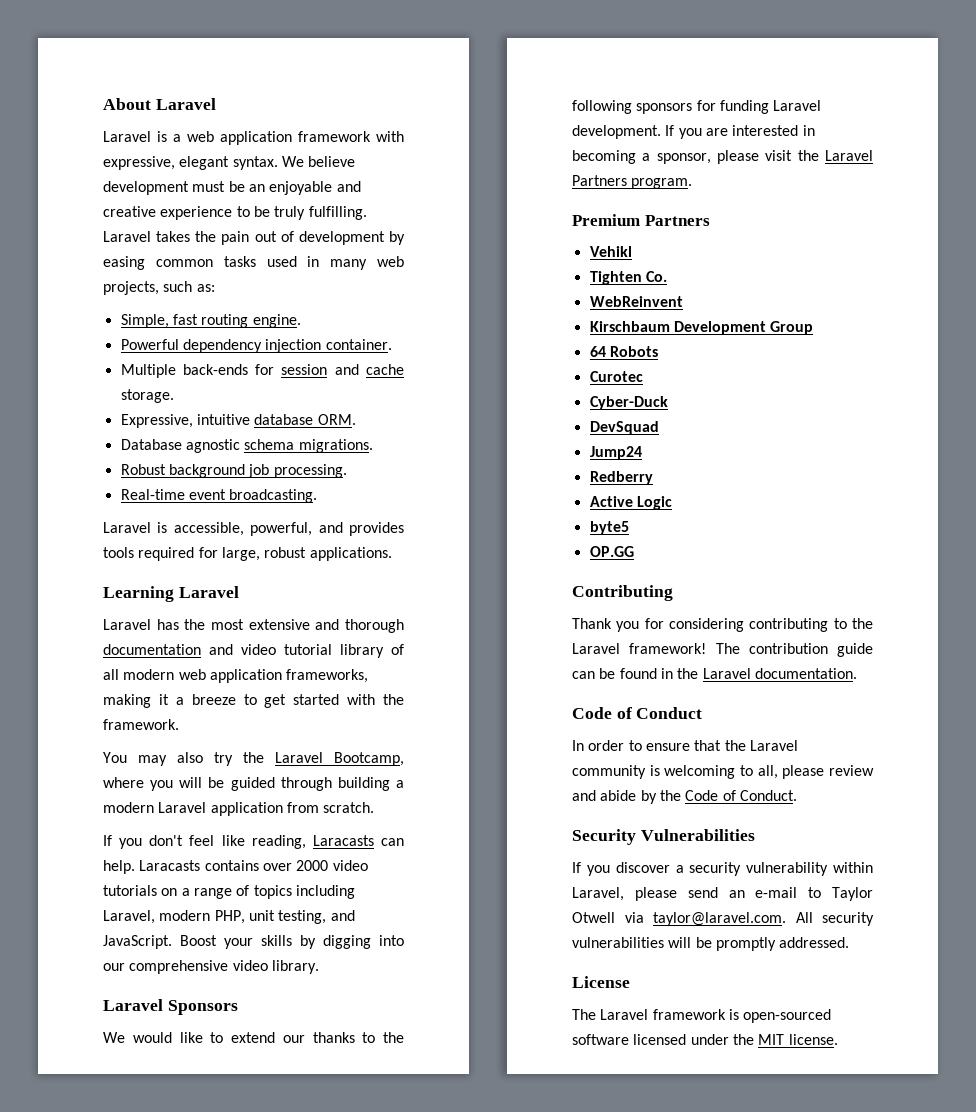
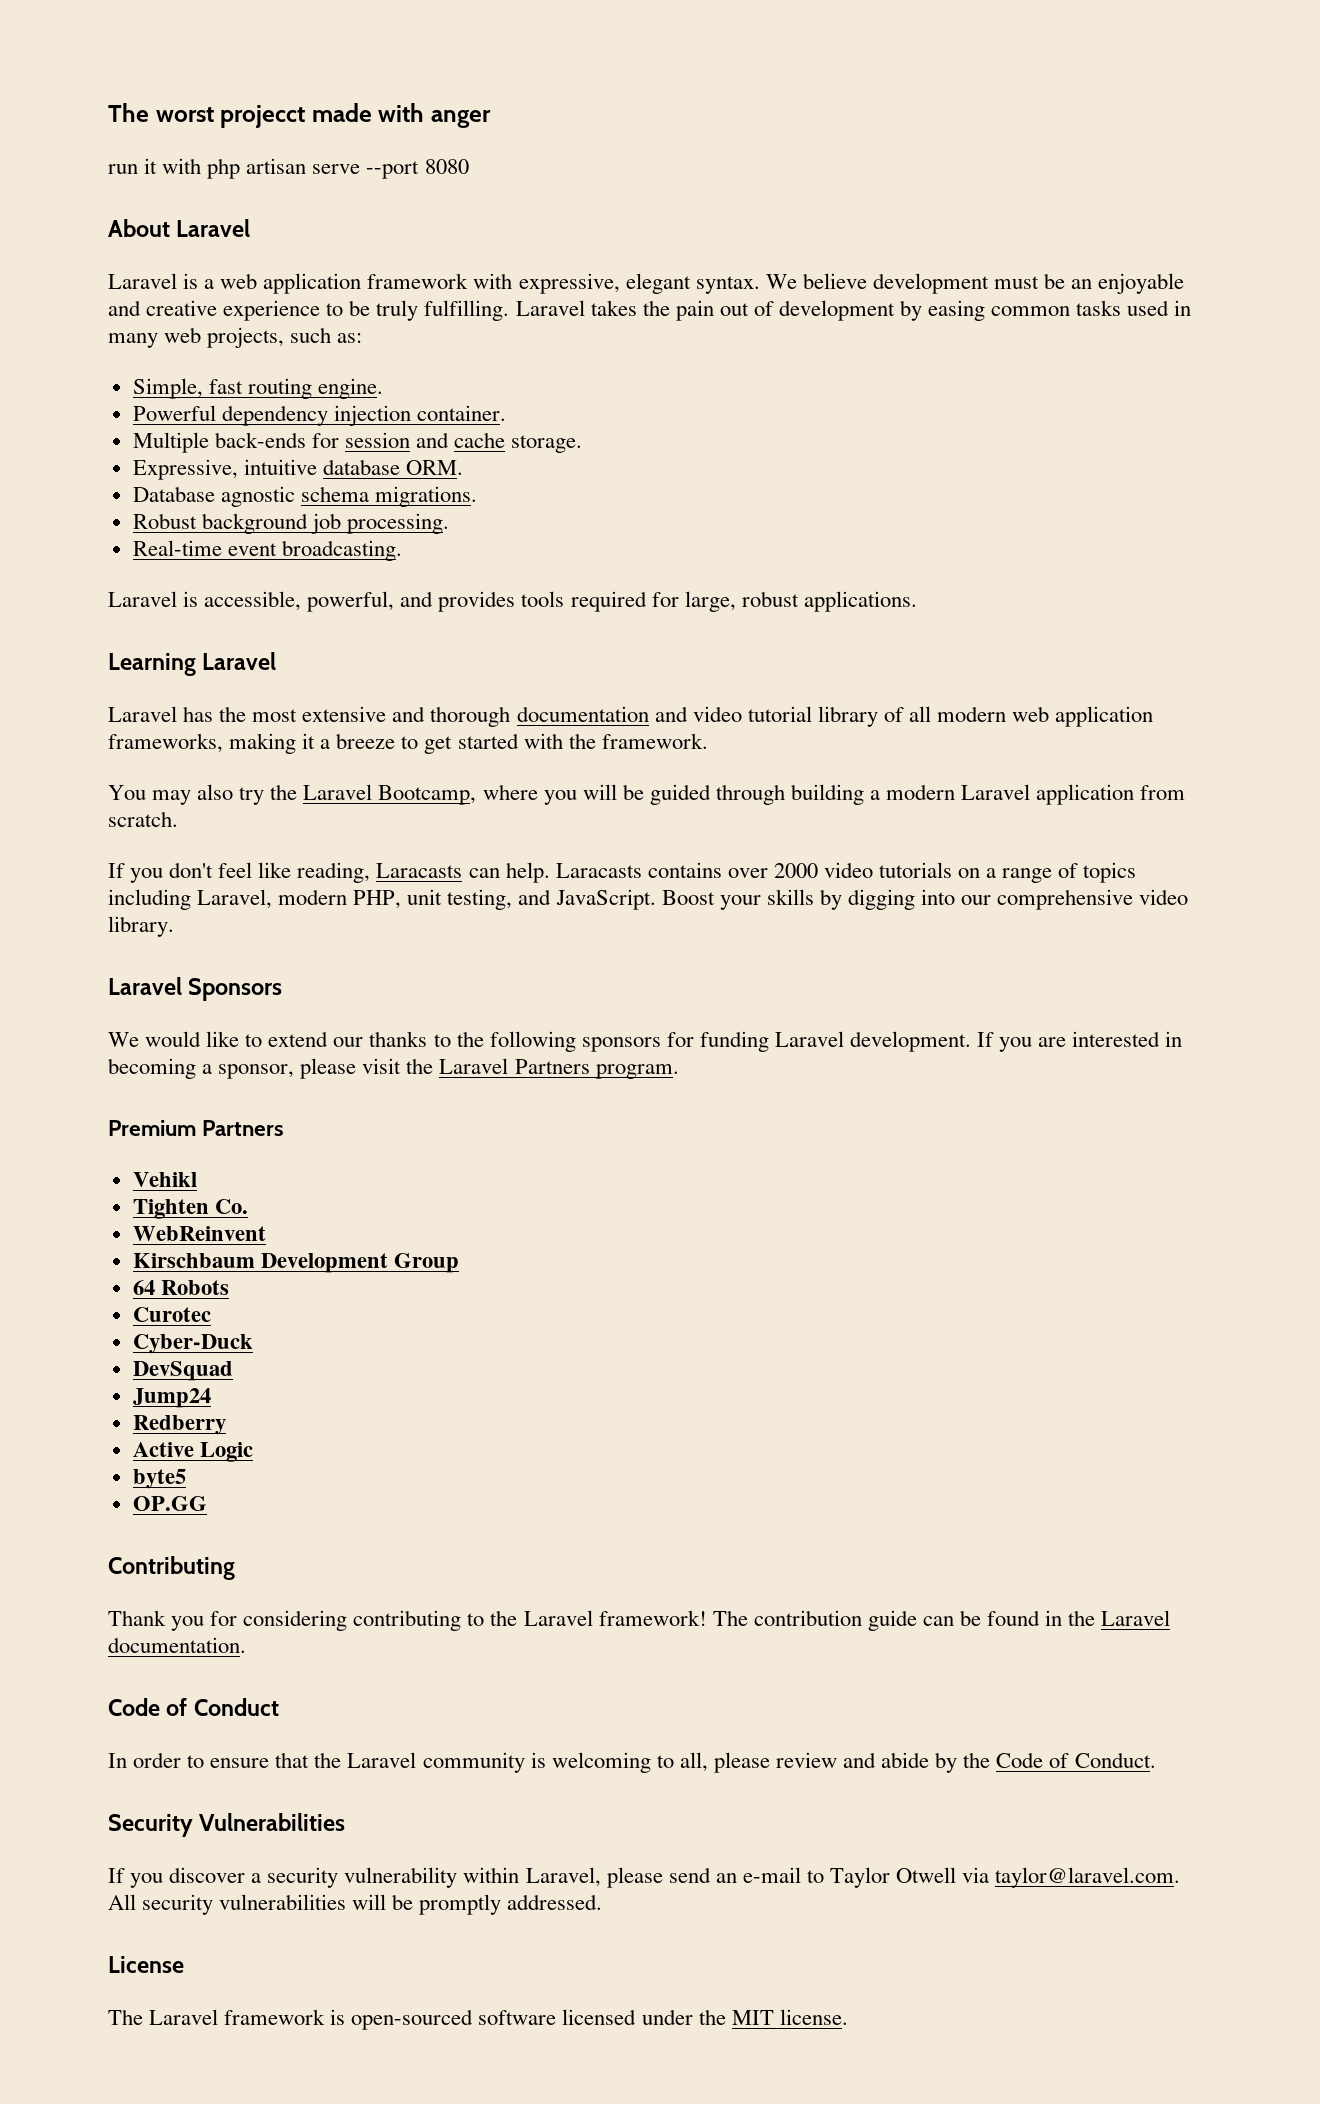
(103, 104) none -> [108,103,492,128] [108,158,469,179] The worst projecct made with anger // run it with php artisan serve --port 8080 //

